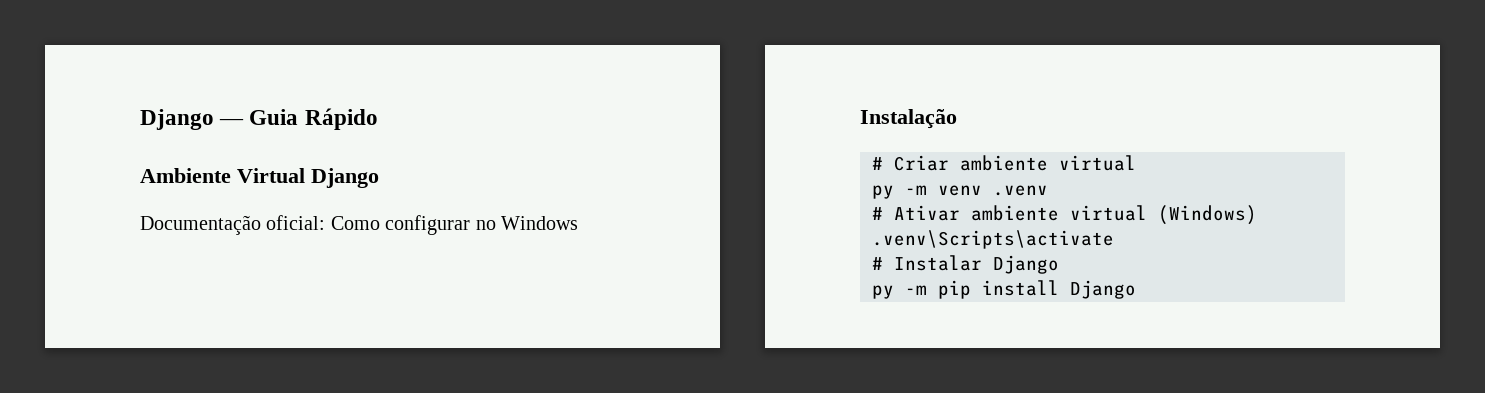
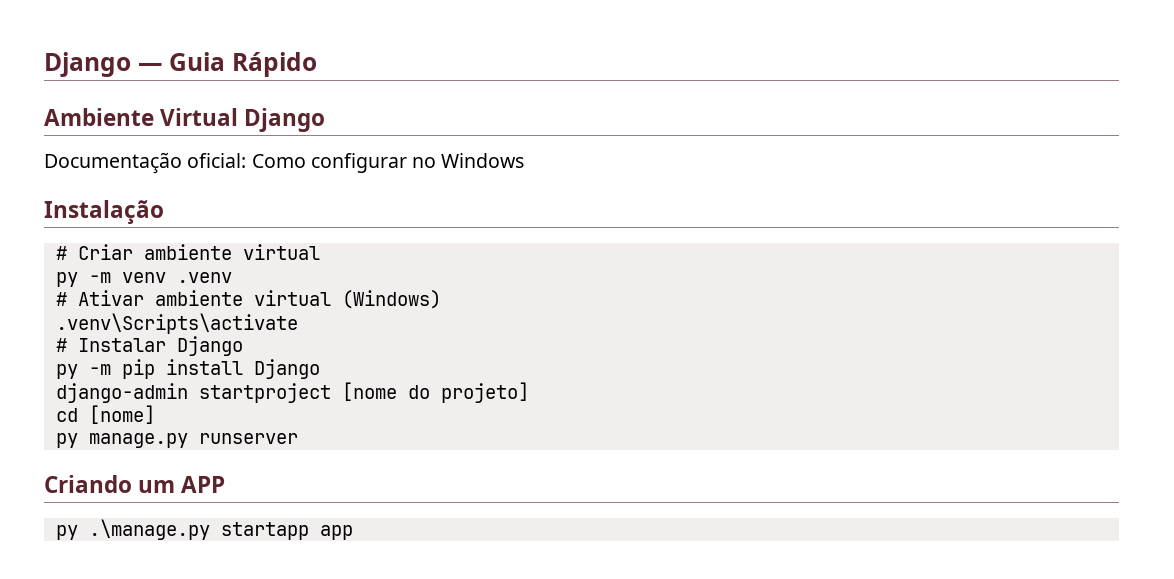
(1136, 289) none -> [55,382,529,403] [55,405,155,424] [55,433,298,448] [44,475,226,493] [55,519,353,540] // django-admin startproject [nome do projeto] // cd [nome] // py manage.py runserver // Criando um APP // py .\manage.py startapp app

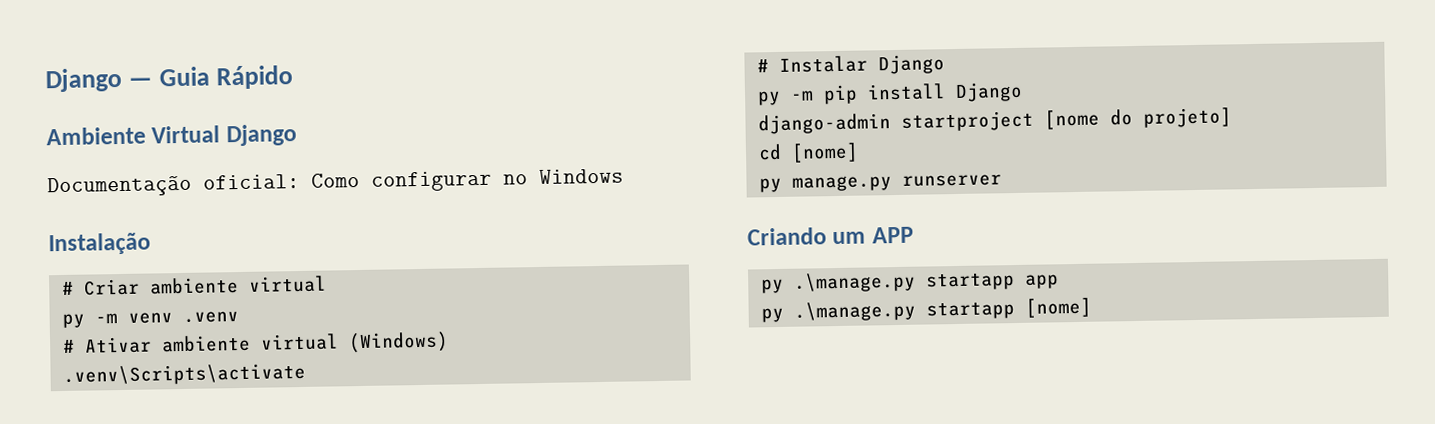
(353, 532) none -> [760,297,1092,323] // py .\manage.py startapp [nome]

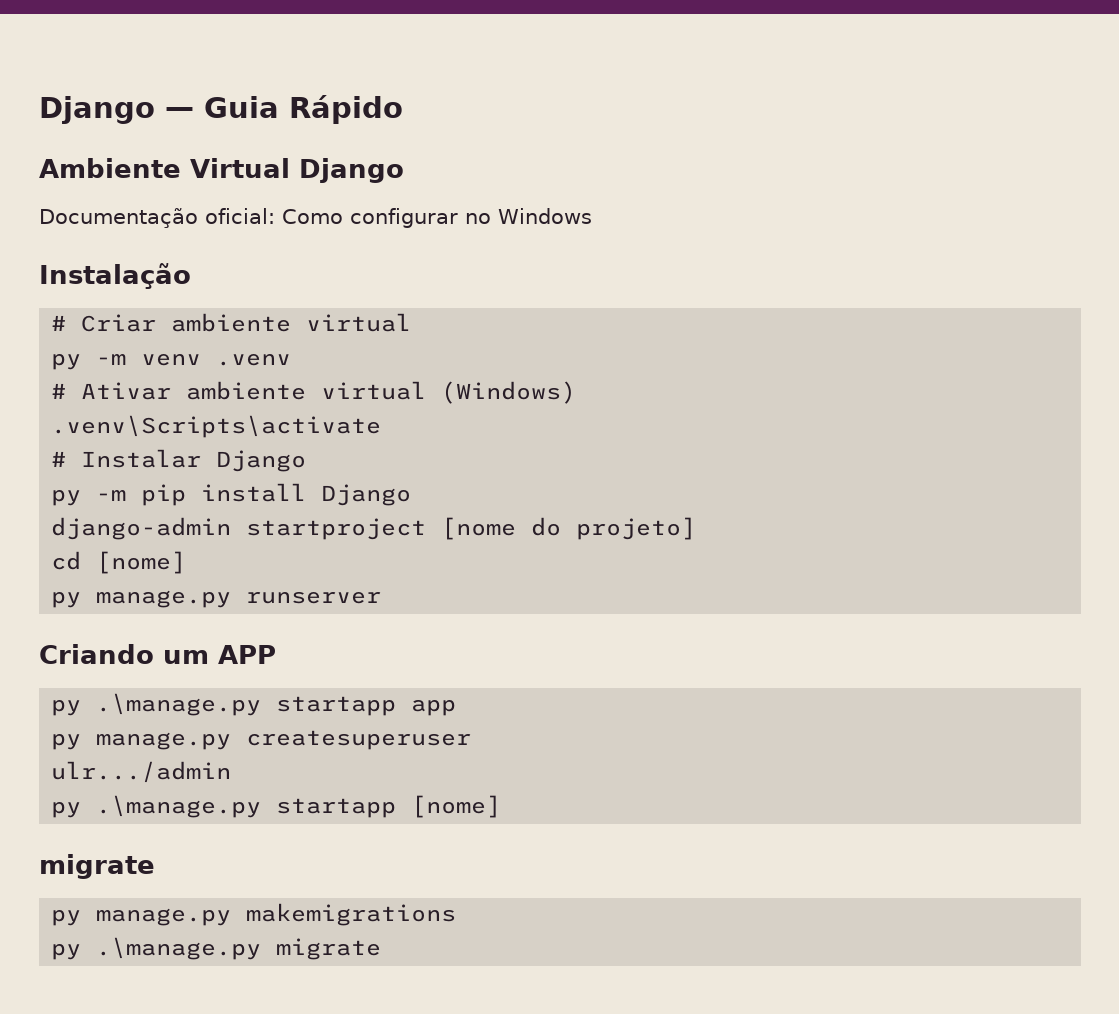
(1059, 281) none -> [51,730,472,750] [51,761,232,783] // py manage.py createsuperuser // ulr.../admin
(1092, 307) none -> [39,854,155,879] [51,903,457,926] [51,937,382,960] // migrate // py manage.py makemigrations // py .\manage.py migrate

